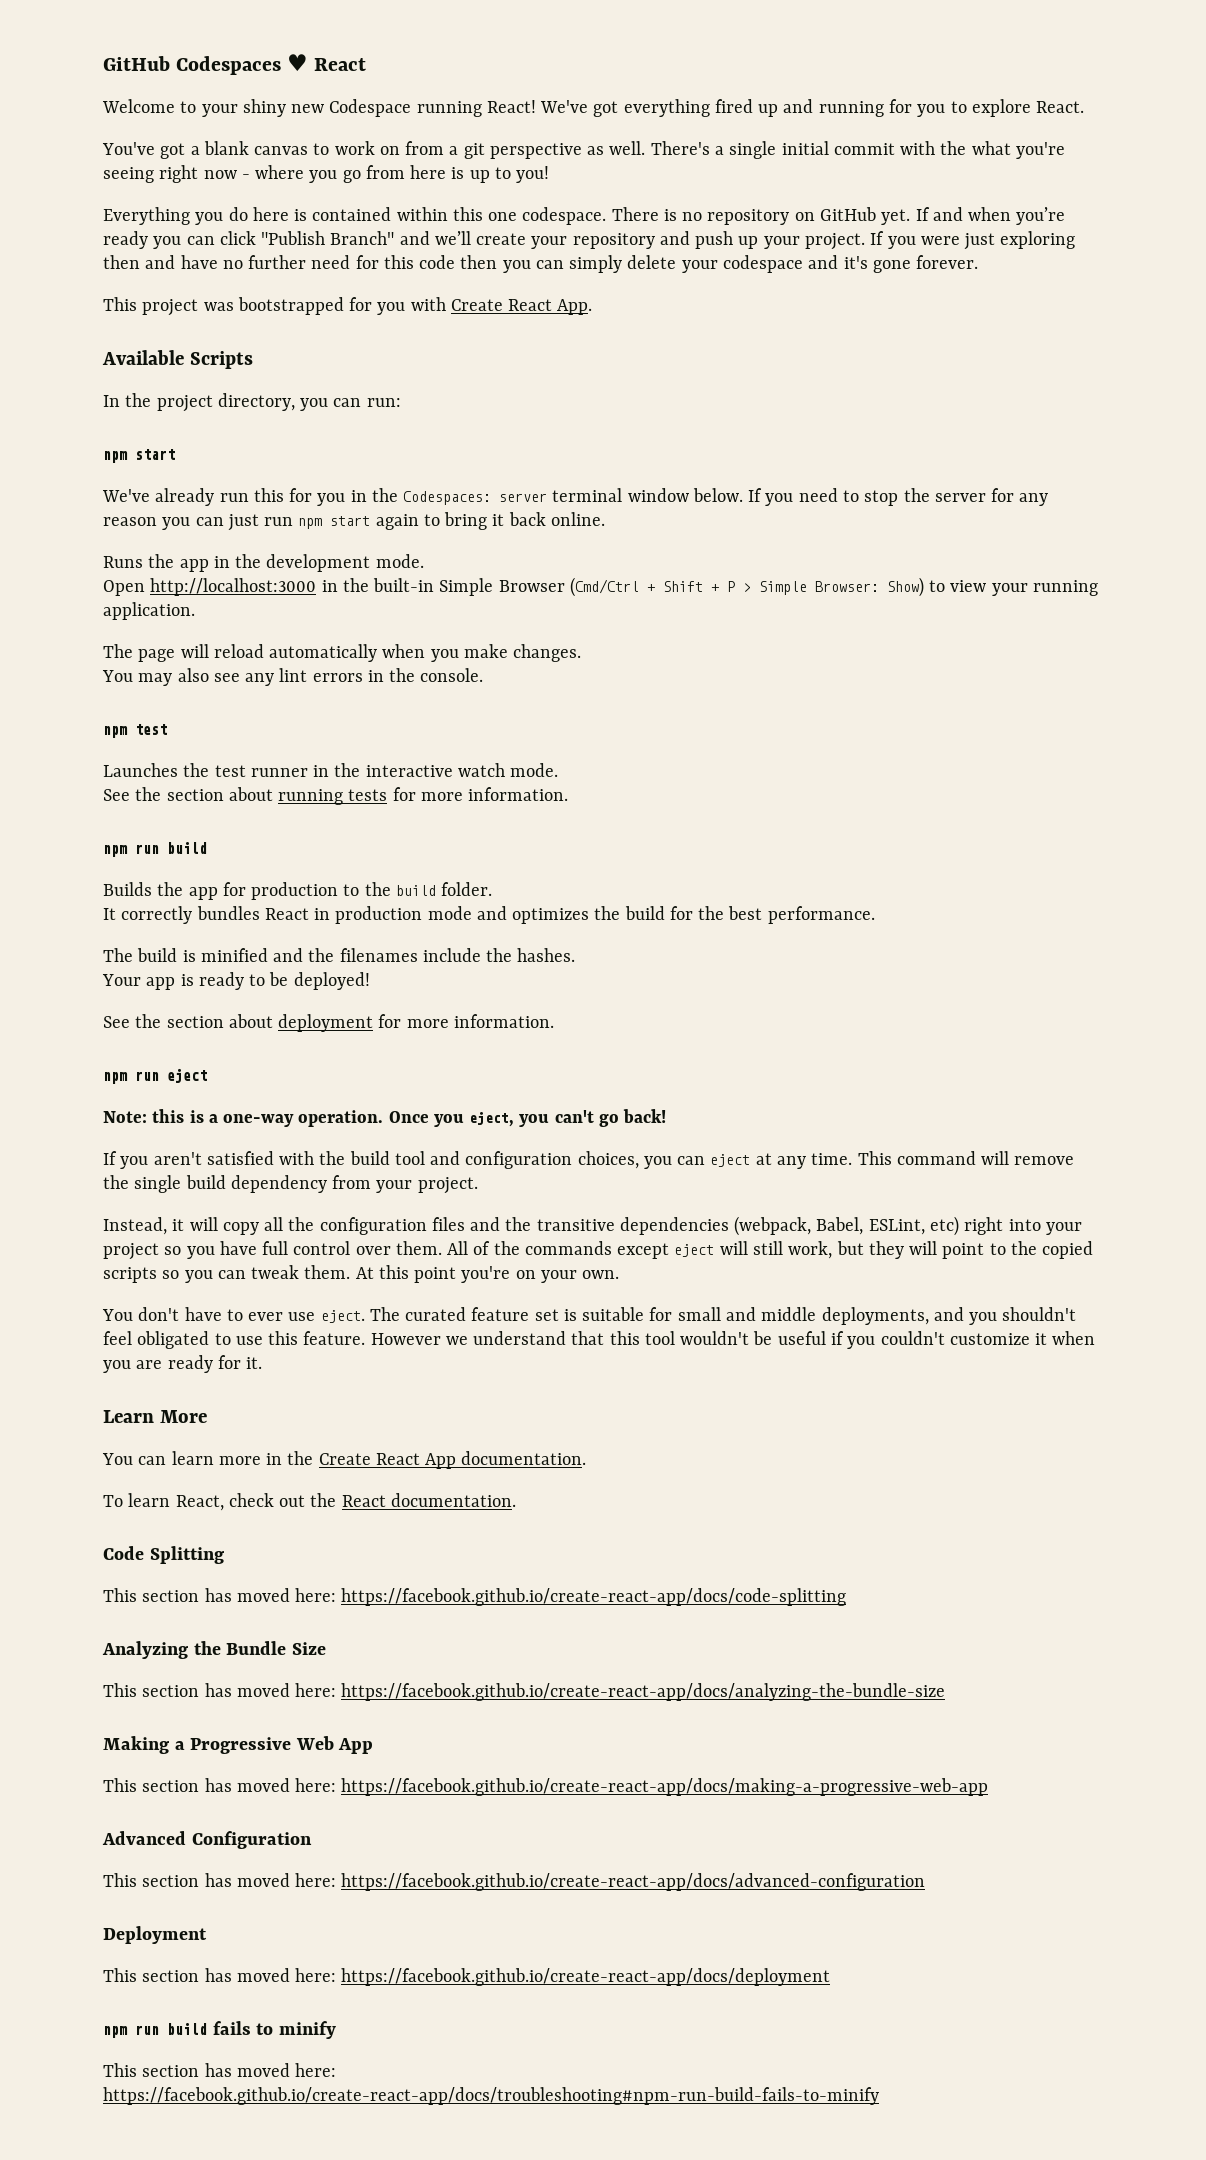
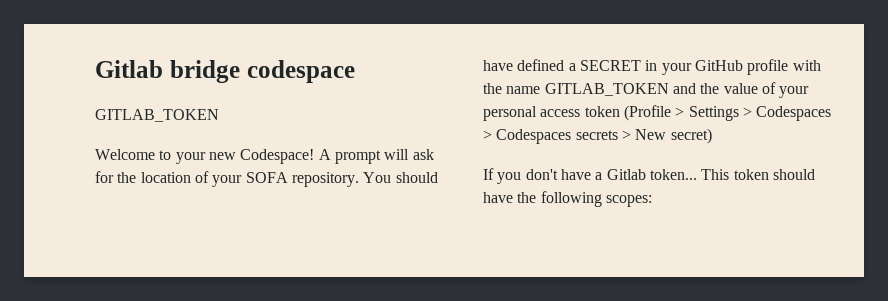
[103,54,367,75] GitHub Codespaces ♥ React -> [95,60,355,83] [95,109,219,122] Gitlab bridge codespace // GITLAB_TOKEN
[242,99,1085,117] [102,141,1065,159] [103,165,550,183] [103,207,1066,225] [103,231,1076,250] [103,255,979,273] [103,297,593,316] [102,350,253,369] [103,393,401,412] [103,449,175,463] [102,488,1049,506] [103,512,605,531] [103,554,424,572] [103,577,1098,597] [103,602,195,620] [103,644,582,662] [102,668,484,686] [103,724,167,738] [103,763,559,777] [103,787,569,805] [103,842,207,857] [103,882,493,900] [103,906,875,924] [103,948,576,962] [102,972,370,990] [103,1014,554,1032] [103,1068,207,1084] [103,1109,667,1127] [103,1151,1075,1169] [103,1175,478,1194] [103,1216,1082,1236] [103,1241,1094,1260] [103,1265,620,1283] [102,1307,1077,1325] [103,1331,1096,1349] [103,1355,263,1373] [103,1410,207,1423] [102,1451,587,1469] [103,1493,516,1511] [103,1546,224,1564] [103,1588,847,1606] [102,1641,326,1659] [103,1683,946,1701] [103,1736,374,1754] [103,1778,989,1796] [102,1831,312,1849] [103,1873,926,1891] [103,1926,207,1944] [103,1968,831,1986] [103,2021,336,2039] [103,2063,337,2077] [103,2087,879,2105] shiny new Codespace running React! We've got everything fired up and running for you to explore React. // You've got a blank canvas to work on from a git perspective as well. There's a single initial commit with the what you're seeing right now - where you go from here is up to you! // Everything you do here is contained within this one codespace. There is no repository on GitHub yet. If and when you’re ready you can click "Publish Branch" and we’ll create your repository and push up your project. If you were just exploring then and have no further need for this code then you can simply delete your codespace and it's gone forever. // This project was bootstrapped for you with Create React App. // Available Scripts // In the project directory, you can run: // npm start // We've already run this for you in the Codespaces: server terminal window below. If you need to stop the server for any reason you can just run npm start again to bring it back online. // Runs the app in the development mode. // Open http://localhost:3000 in the built-in Simple Browser (Cmd/Ctrl + Shift + P > Simple Browser: Show) to view your running application. // The page will reload automatically when you make changes. // You may also see any lint errors in the console. // npm test // Launches the test runner in the interactive watch mode. // See the section about running tests for more information. // npm run build // Builds the app for production to the build folder. // It correctly bundles React in production mode and optimizes the build for the best performance. // The build is minified and the filenames include the hashes. // Your app is ready to be deployed! // See the section about deployment for more information. // npm run eject // Note: this is a one-way operation. Once you eject, you can't go back! // If you aren't satisfied with the build tool and configuration choices, you can eject at any time. This command will remove the single build dependency from your project. // Instead, it will copy all the configuration files and the transitive dependencies (webpack, Babel, ESLint, etc) right into your project so you have full control over them. All of the commands except eject will still work, but they will point to the copied scripts so you can tweak them. At this point you're on your own. // You don't have to ever use eject. The curated feature set is suitable for small and middle deployments, and you shouldn't feel obligated to use this feature. However we understand that this tool wouldn't be useful if you couldn't customize it when you are ready for it. // Learn More // You can learn more in the Create React App documentation. // To learn React, check out the React documentation. // Code Splitting // This section has moved here: https://facebook.github.io/create-react-app/docs/code-splitting // Analyzing the Bundle Size // This section has moved here: https://facebook.github.io/create-react-app/docs/analyzing-the-bundle-size // Making a Progressive Web App // This section has moved here: https://facebook.github.io/create-react-app/docs/making-a-progressive-web-app // Advanced Configuration // This section has moved here: https://facebook.github.io/create-react-app/docs/advanced-configuration // Deployment // This section has moved here: https://facebook.github.io/create-react-app/docs/deployment // npm run build fails to minify // This section has moved here: https://facebook.github.io/create-react-app/docs/troubleshooting#npm-run-build-fails-to-minify -> [208,149,434,164] [95,171,438,187] [483,59,821,75] [483,82,810,98] [483,105,832,121] [483,128,712,144] [483,168,815,184] [483,191,652,207] new Codespace! A prompt will ask for the location of your SOFA repository. You should have defined a SECRET in your GitHub profile with the name GITLAB_TOKEN and the value of your personal access token (Profile > Settings > Codespaces > Codespaces secrets > New secret) // If you don't have a Gitlab token... This token should have the following scopes:

